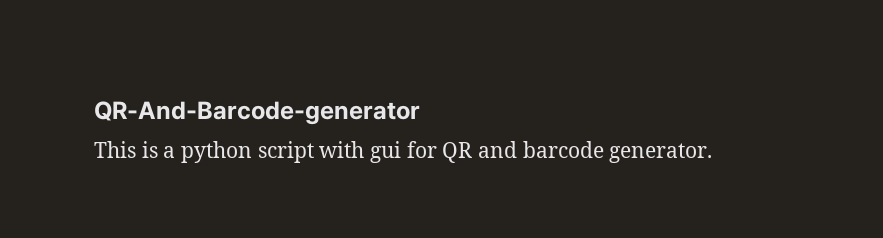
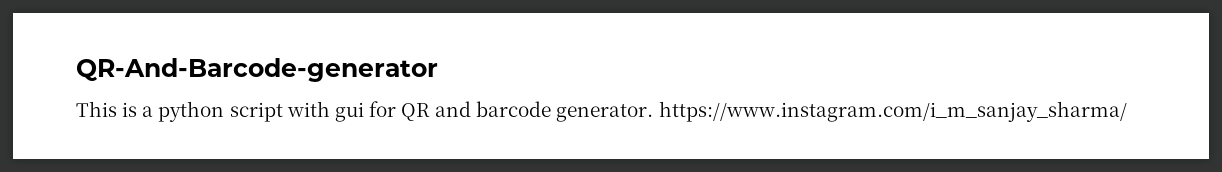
(713, 153) none -> [658,101,1127,122] https://www.instagram.com/i_m_sanjay_sharma/

